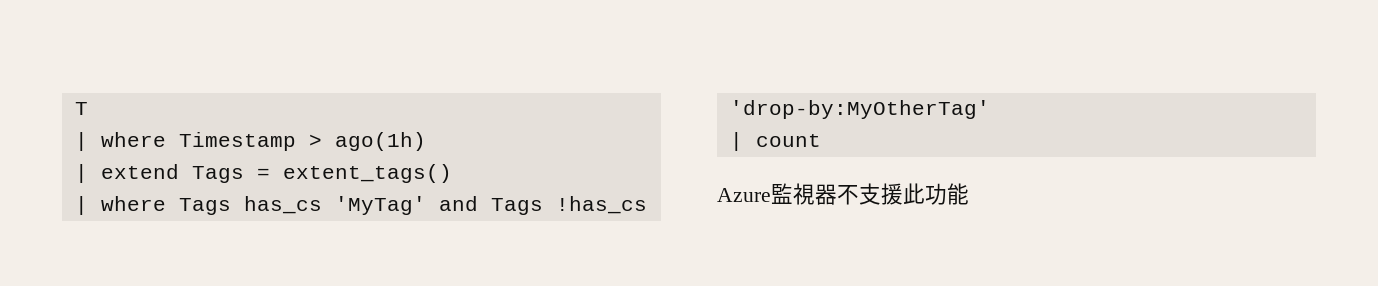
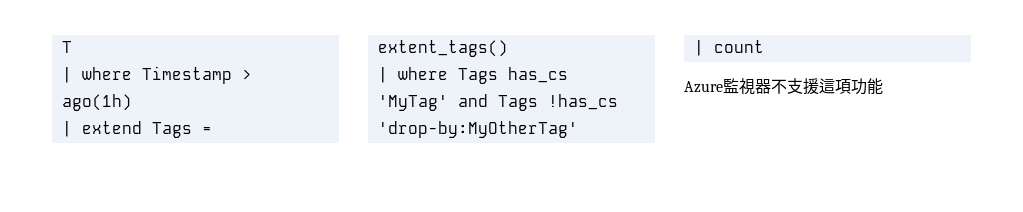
[903,183,925,205] 此 -> [819,78,851,94] 這項

